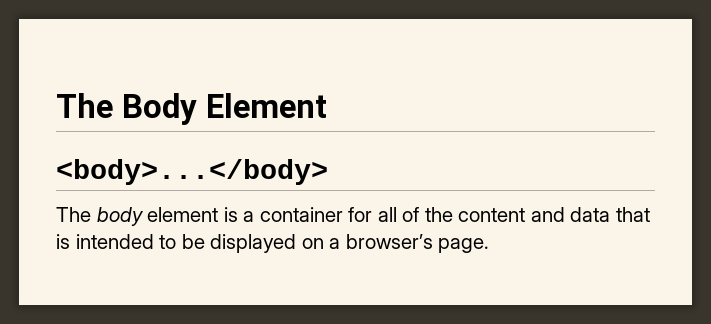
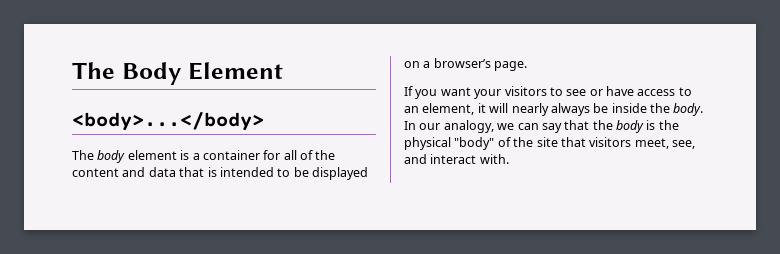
(490, 245) none -> [404,86,692,99] [404,103,704,116] [404,120,679,133] [404,137,695,150] [404,154,509,164] // If you want your visitors to see or have access to an element, it will nearly always be inside the body. In our analogy, we can say that the body is the physical "body" of the site that visitors meet, see, and interact with.

